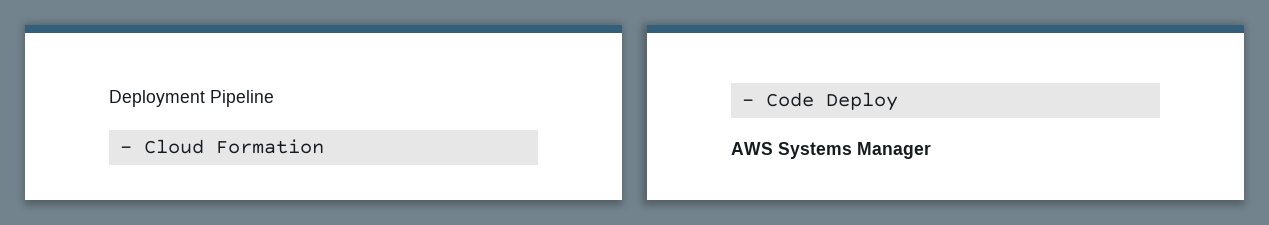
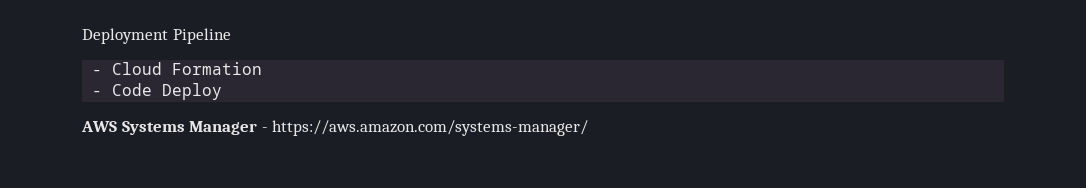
(931, 150) none -> [261,120,589,136] - https://aws.amazon.com/systems-manager/

